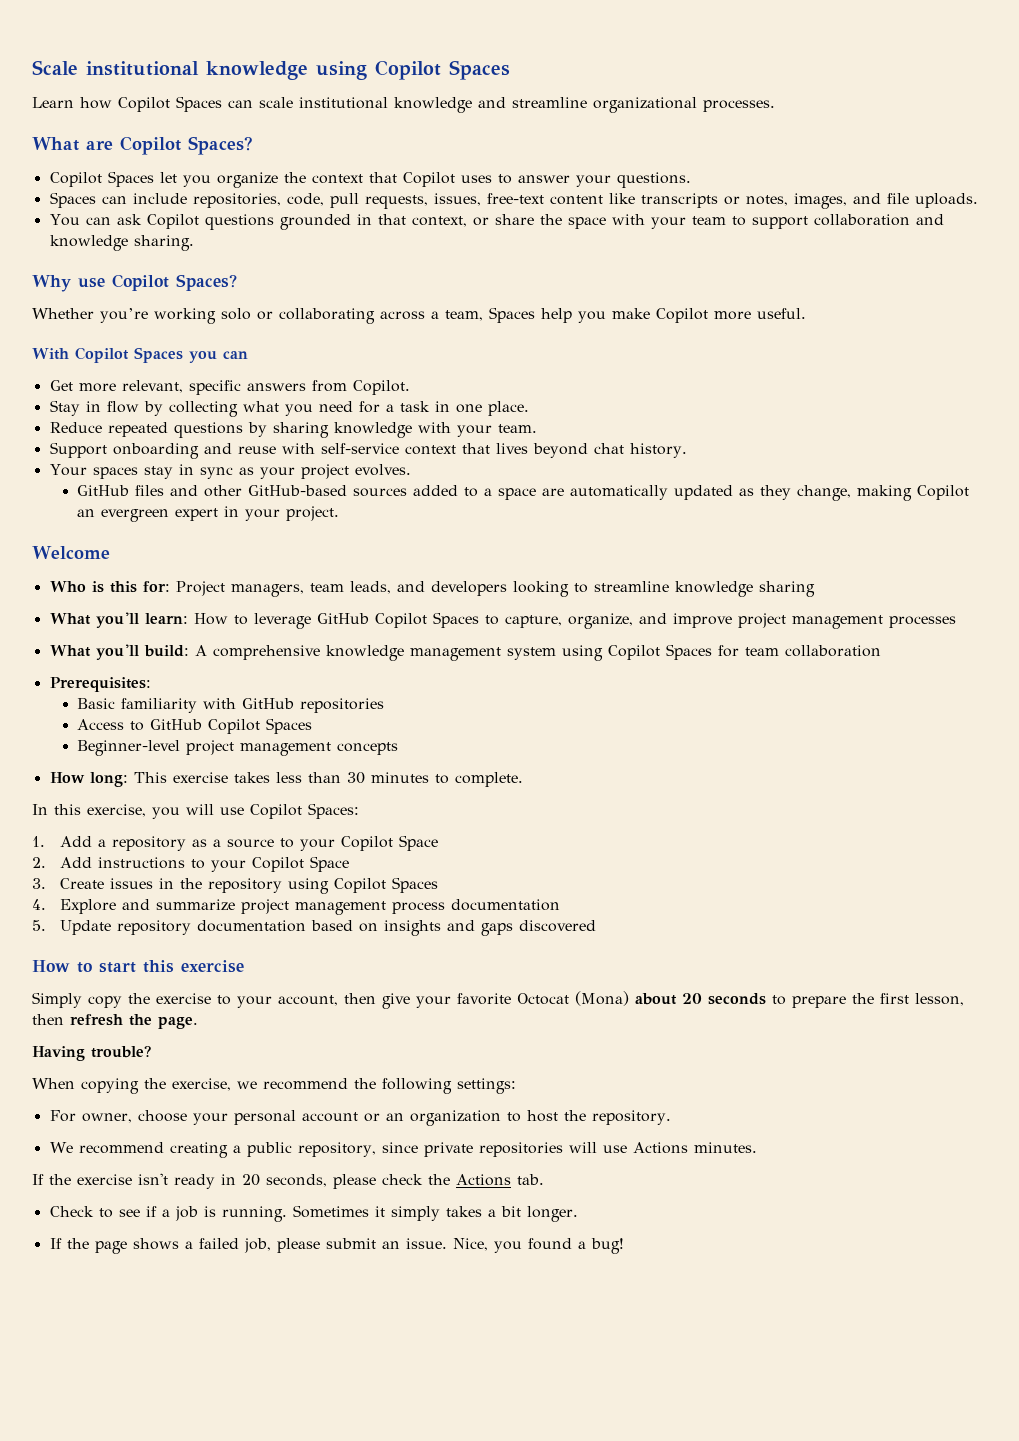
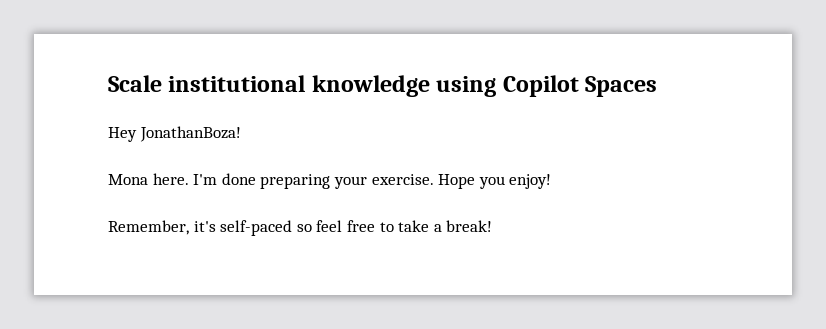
[32,96,775,113] [32,136,253,155] [49,171,691,188] [49,192,978,209] [49,214,944,230] [49,235,194,251] [32,274,237,292] [32,307,806,324] [32,347,248,363] [49,380,410,395] [49,400,529,417] [49,422,537,438] [49,442,687,459] [49,464,411,479] [77,485,970,501] [77,506,340,522] [32,546,110,559] [49,581,815,597] [49,612,956,629] [49,644,881,661] [49,677,151,692] [77,698,385,713] [77,718,313,734] [77,740,399,756] [49,772,523,787] [32,803,359,819] [32,835,438,851] [32,856,349,872] [32,877,438,894] [32,899,560,915] [32,920,596,936] [32,960,244,973] [32,991,964,1009] [32,1014,198,1029] [32,1045,151,1061] [32,1078,516,1094] [49,1110,671,1126] [49,1142,757,1158] [32,1173,544,1189] [49,1205,578,1222] [49,1238,624,1254] Learn how Copilot Spaces can scale institutional knowledge and streamline organizational processes. // What are Copilot Spaces? // Copilot Spaces let you organize the context that Copilot uses to answer your questions. // Spaces can include repositories, code, pull requests, issues, free-text content like transcripts or notes, images, and file uploads. // You can ask Copilot questions grounded in that context, or share the space with your team to support collaboration and knowledge sharing. // Why use Copilot Spaces? // Whether you’re working solo or collaborating across a team, Spaces help you make Copilot more useful. // With Copilot Spaces you can // Get more relevant, specific answers from Copilot. // Stay in flow by collecting what you need for a task in one place. // Reduce repeated questions by sharing knowledge with your team. // Support onboarding and reuse with self-service context that lives beyond chat history. // Your spaces stay in sync as your project evolves. // GitHub files and other GitHub-based sources added to a space are automatically updated as they change, making Copilot an evergreen expert in your project. // Welcome // Who is this for: Project managers, team leads, and developers looking to streamline knowledge sharing // What you'll learn: How to leverage GitHub Copilot Spaces to capture, organize, and improve project management processes // What you'll build: A comprehensive knowledge management system using Copilot Spaces for team collaboration // Prerequisites: // Basic familiarity with GitHub repositories // Access to GitHub Copilot Spaces // Beginner-level project management concepts // How long: This exercise takes less than 30 minutes to complete. // In this exercise, you will use Copilot Spaces: // 1. Add a repository as a source to your Copilot Space // 2. Add instructions to your Copilot Space // 3. Create issues in the repository using Copilot Spaces // 4. Explore and summarize project management process documentation // 5. Update repository documentation based on insights and gaps discovered // How to start this exercise // Simply copy the exercise to your account, then give your favorite Octocat (Mona) about 20 seconds to prepare the first lesson, then refresh the page. // Having trouble? // When copying the exercise, we recommend the following settings: // For owner, choose your personal account or an organization to host the repository. // We recommend creating a public repository, since private repositories will use Actions minutes. // If the exercise isn't ready in 20 seconds, please check the Actions tab. // Check to see if a job is running. Sometimes it simply takes a bit longer. // If the page shows a failed job, please submit an issue. Nice, you found a bug! -> [108,126,241,142] [108,173,552,189] [108,220,493,236] Hey JonathanBoza! // Mona here. I'm done preparing your exercise. Hope you enjoy! // Remember, it's self-paced so feel free to take a break!

